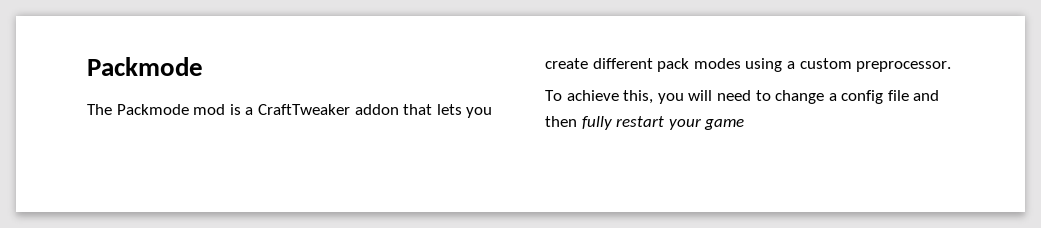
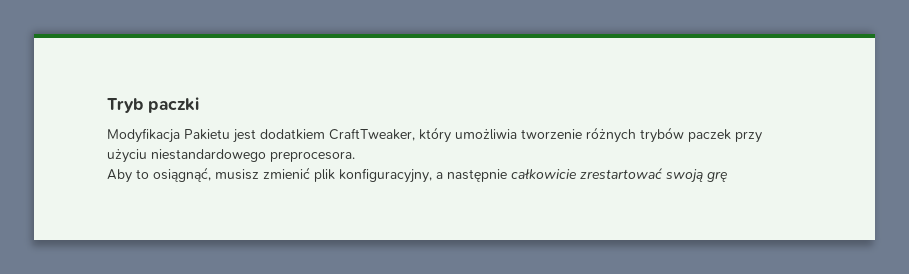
[87,57,203,76] [87,104,493,118] [545,58,952,72] [545,90,940,104] [545,116,745,130] Packmode // The Packmode mod is a CraftTweaker addon that lets you create different pack modes using a custom preprocessor. // To achieve this, you will need to change a config file and then fully restart your game -> [107,97,199,113] [107,127,762,143] [107,149,355,163] [107,167,728,183] Tryb paczki // Modyfikacja Pakietu jest dodatkiem CraftTweaker, który umożliwia tworzenie różnych trybów paczek przy użyciu niestandardowego preprocesora. // Aby to osiągnąć, musisz zmienić plik konfiguracyjny, a następnie całkowicie zrestartować swoją grę

